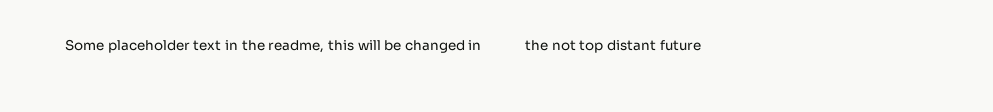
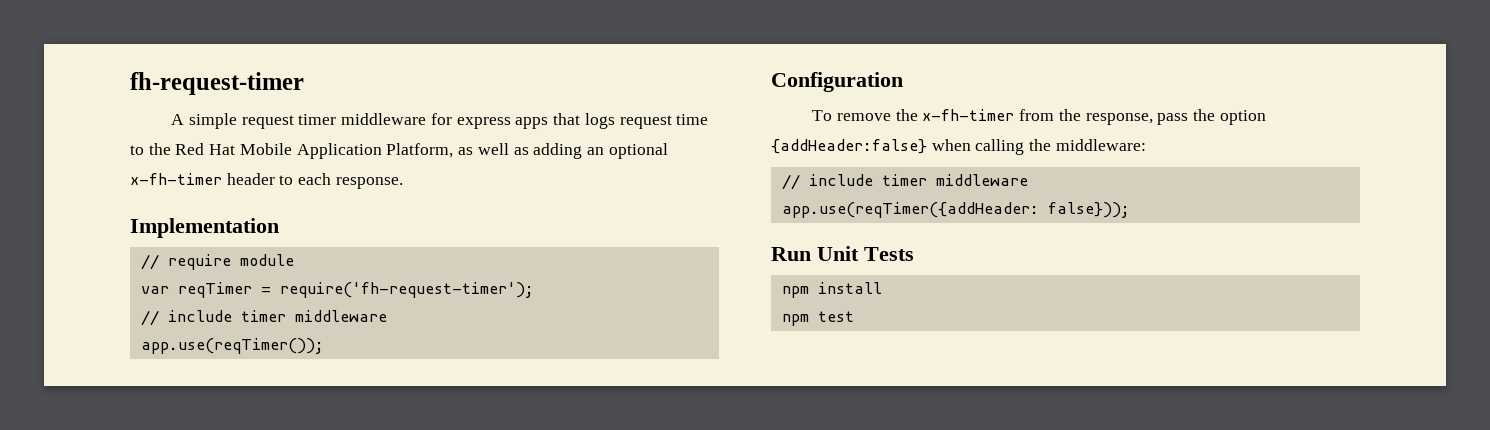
[65,39,701,53] Some placeholder text in the readme, this will be changed in the not top distant future -> [130,72,304,95] [171,113,709,129] [130,143,668,159] [130,173,403,189] [130,218,279,238] [140,254,294,270] [140,282,534,298] [140,310,387,326] [140,338,324,354] [771,72,903,92] [812,109,1266,125] [771,139,1146,155] [781,174,1028,190] [781,202,1130,218] [771,246,914,261] [781,282,882,298] [781,311,854,326] fh-request-timer // A simple request timer middleware for express apps that logs request time to the Red Hat Mobile Application Platform, as well as adding an optional x-fh-timer header to each response. // Implementation // // require module // var reqTimer = require('fh-request-timer'); // // include timer middleware // app.use(reqTimer()); // Configuration // To remove the x-fh-timer from the response, pass the option {addHeader:false} when calling the middleware: // // include timer middleware // app.use(reqTimer({addHeader: false})); // Run Unit Tests // npm install // npm test

